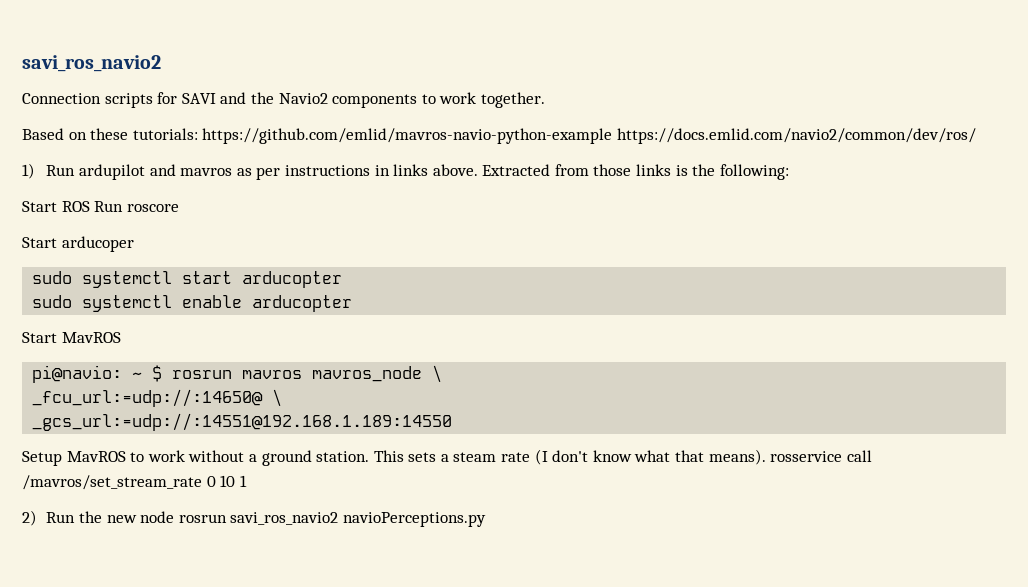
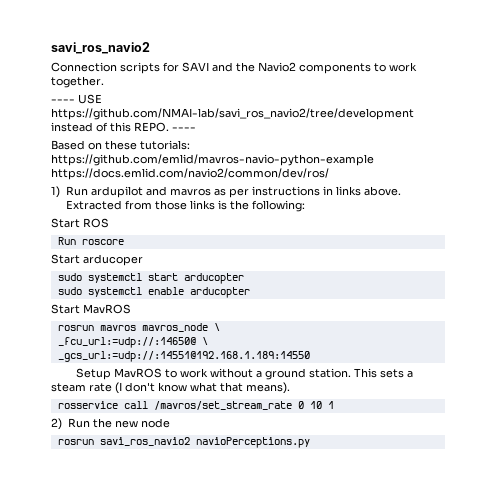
(545, 100) none -> [51,94,102,104] [51,108,414,120] [51,122,196,132] // ---- USE https://github.com/NMAI-lab/savi_ros_navio2/tree/development instead of this REPO. ----
(90, 206) none -> (109, 223) //
[32,365,163,383] pi@navio: ~ $ -> (131, 309) none
(766, 457) none -> (290, 388) //
(175, 517) none -> (170, 423) //

